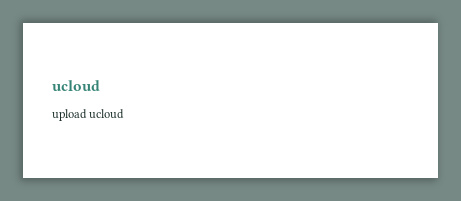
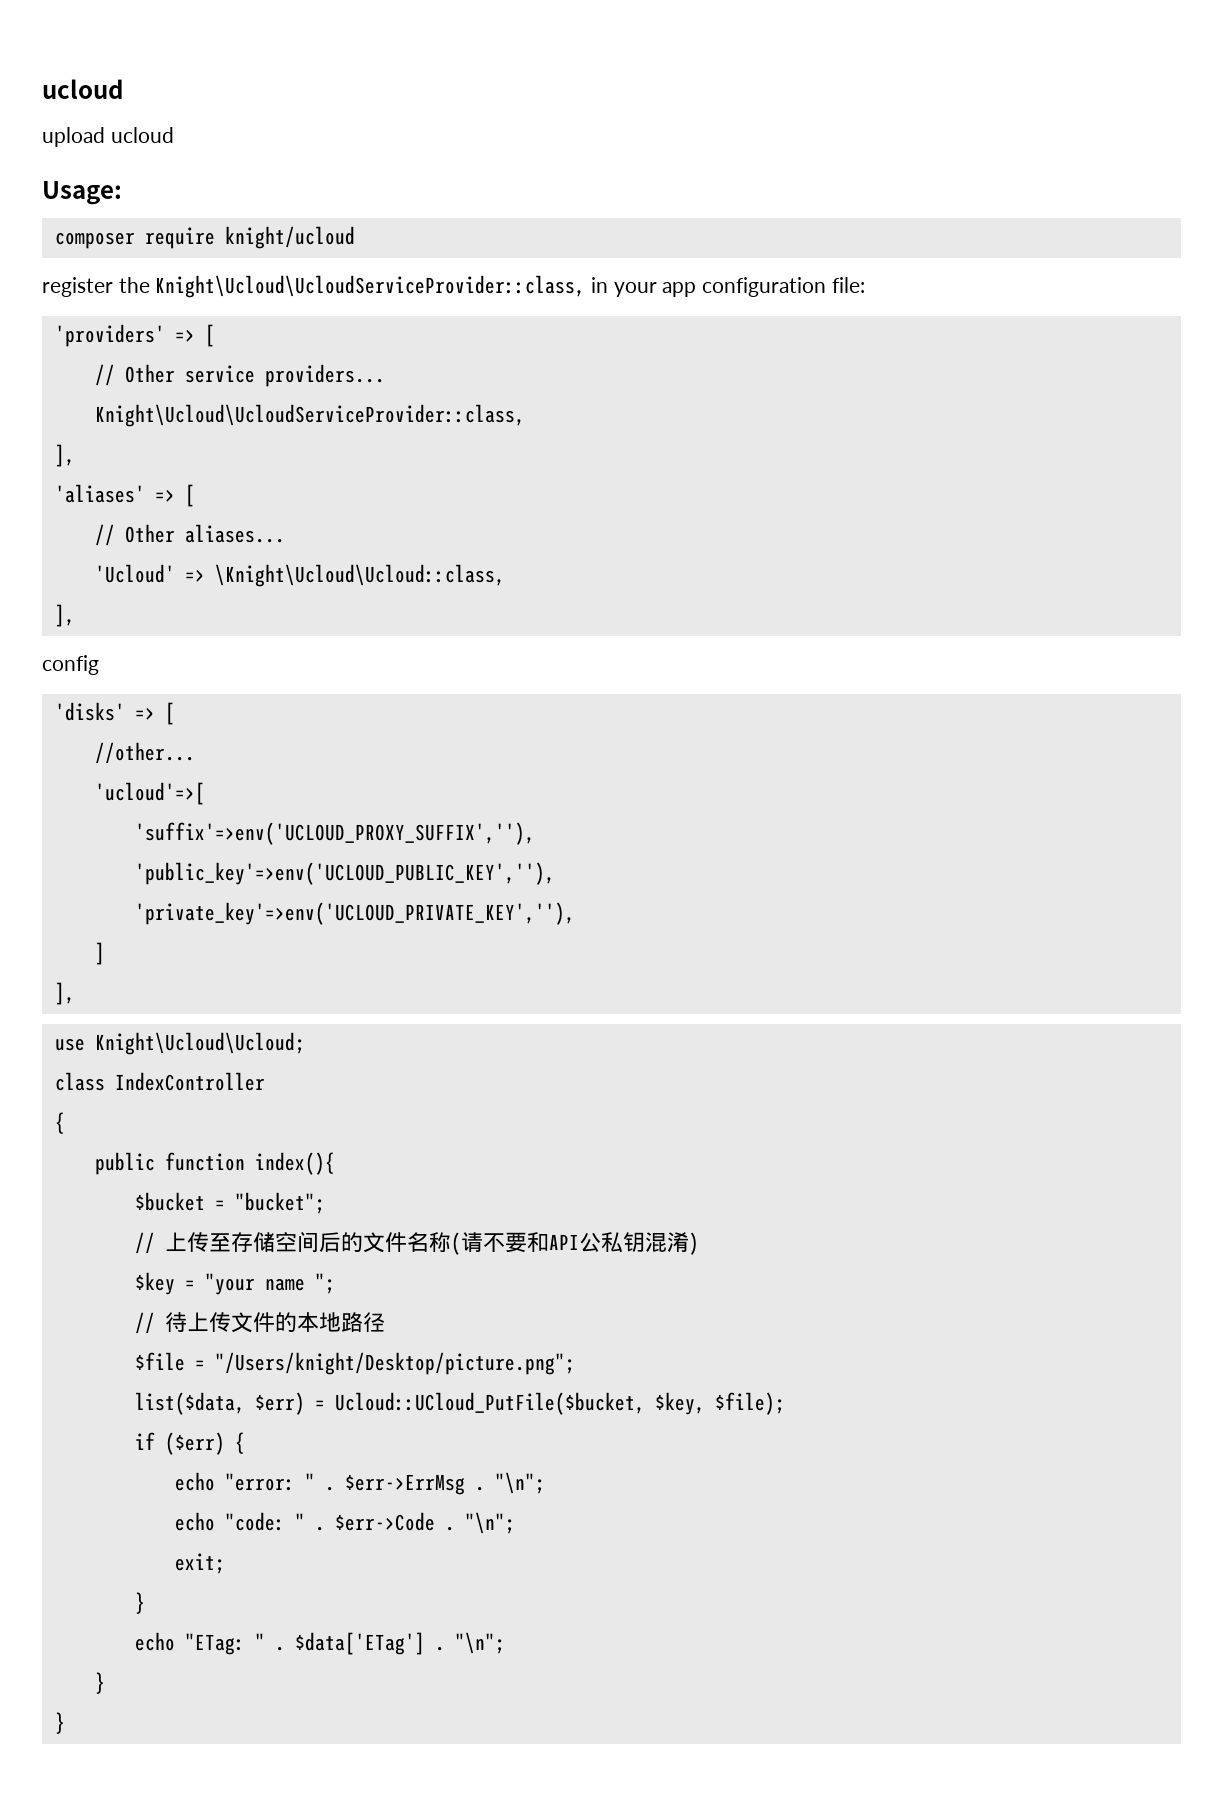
(125, 114) none -> [42,181,122,205] [54,226,355,249] [42,275,865,298] [54,324,215,347] [94,364,385,387] [94,404,525,427] [54,444,75,467] [54,484,195,507] [94,524,285,546] [94,564,505,587] [54,604,75,627] [42,655,99,675] [54,702,175,725] [94,742,195,764] [94,782,205,805] [134,822,535,845] [134,862,555,885] [134,902,575,925] [94,942,105,965] [54,982,75,1005] [54,1032,305,1055] [54,1072,265,1091] [54,1112,65,1134] [94,1152,335,1175] [134,1192,325,1214] [134,1231,699,1255] [134,1272,335,1295] [134,1312,385,1334] [134,1352,575,1375] [134,1392,785,1415] [134,1432,245,1455] [174,1472,545,1495] [174,1512,515,1534] [174,1553,225,1574] [134,1592,145,1614] [134,1632,505,1655] [94,1672,105,1694] [54,1712,65,1734] // Usage: // composer require knight/ucloud // register the Knight\Ucloud\UcloudServiceProvider::class, in your app configuration file: // 'providers' => [ // // Other service providers... // Knight\Ucloud\UcloudServiceProvider::class, // ], // 'aliases' => [ // // Other aliases... // 'Ucloud' => \Knight\Ucloud\Ucloud::class, // ], // config // 'disks' => [ // //other... // 'ucloud'=>[ // 'suffix'=>env('UCLOUD_PROXY_SUFFIX',''), // 'public_key'=>env('UCLOUD_PUBLIC_KEY',''), // 'private_key'=>env('UCLOUD_PRIVATE_KEY',''), // ] // ], // use Knight\Ucloud\Ucloud; // class IndexController // { // public function index(){ // $bucket = "bucket"; // // 上传至存储空间后的文件名称(请不要和API公私钥混淆) // $key = "your name "; // // 待上传文件的本地路径 // $file = "/Users/knight/Desktop/picture.png"; // list($data, $err) = Ucloud::UCloud_PutFile($bucket, $key, $file); // if ($err) { // echo "error: " . $err->ErrMsg . "\n"; // echo "code: " . $err->Code . "\n"; // exit; // } // echo "ETag: " . $data['ETag'] . "\n"; // } // }

